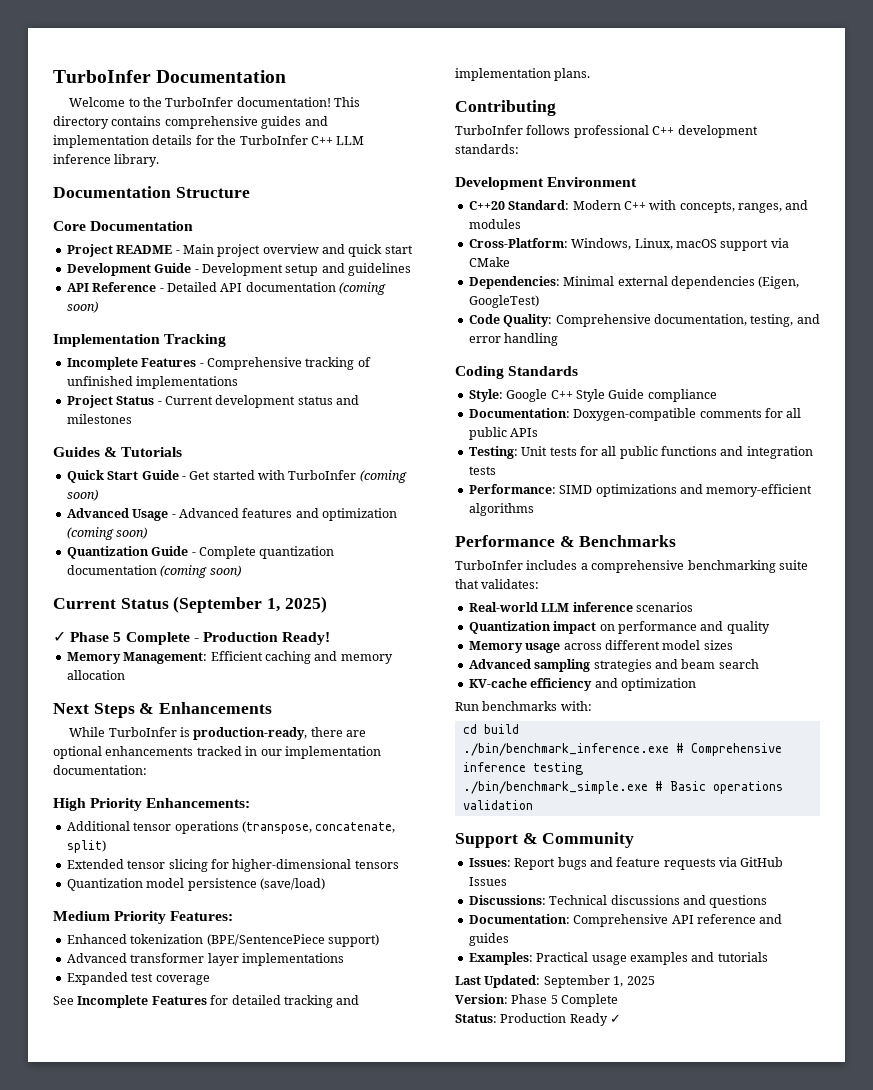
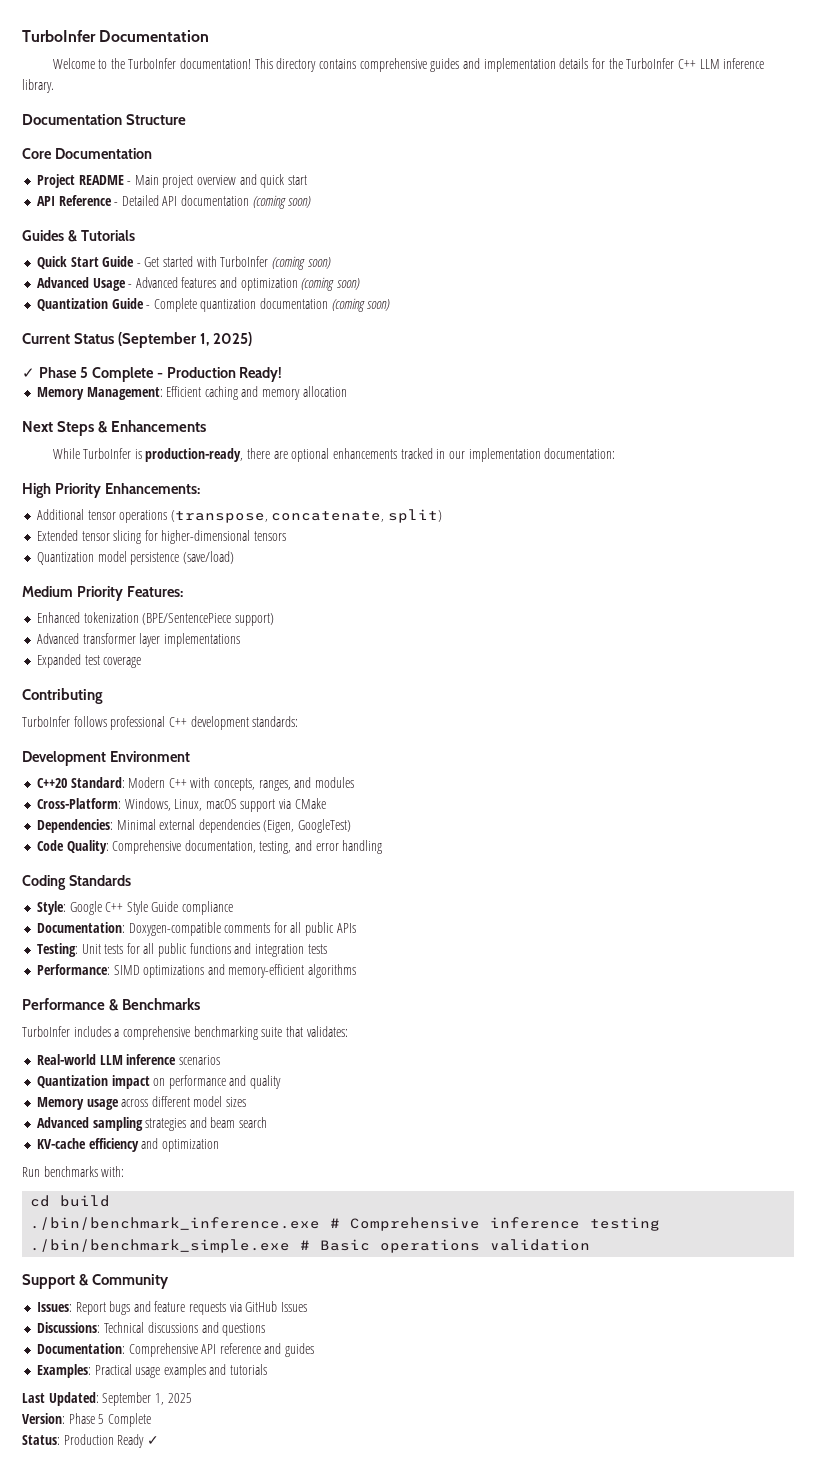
[66,263,411,276] // Development Guide - Development setup and guidelines -> (308, 180) none
[53,334,227,347] [66,357,371,370] [66,376,239,389] [66,395,359,408] [66,414,132,424] // Implementation Tracking // Incomplete Features - Comprehensive tracking of unfinished implementations // Project Status - Current development status and milestones -> (312, 202) none
[53,995,360,1008] [455,68,591,81] // See Incomplete Features for detailed tracking and implementation plans. -> (142, 662) none

